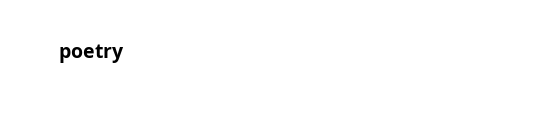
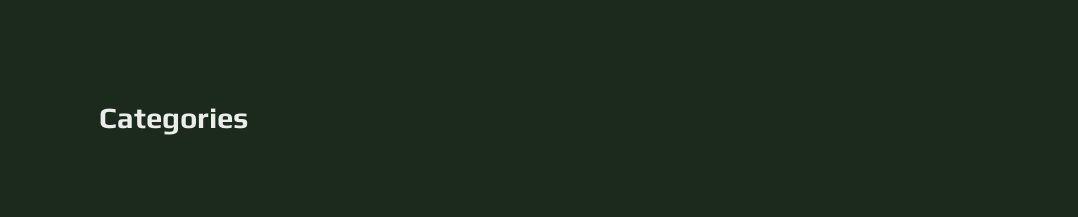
[59,44,124,63] poetry -> [99,108,248,135] Categories

